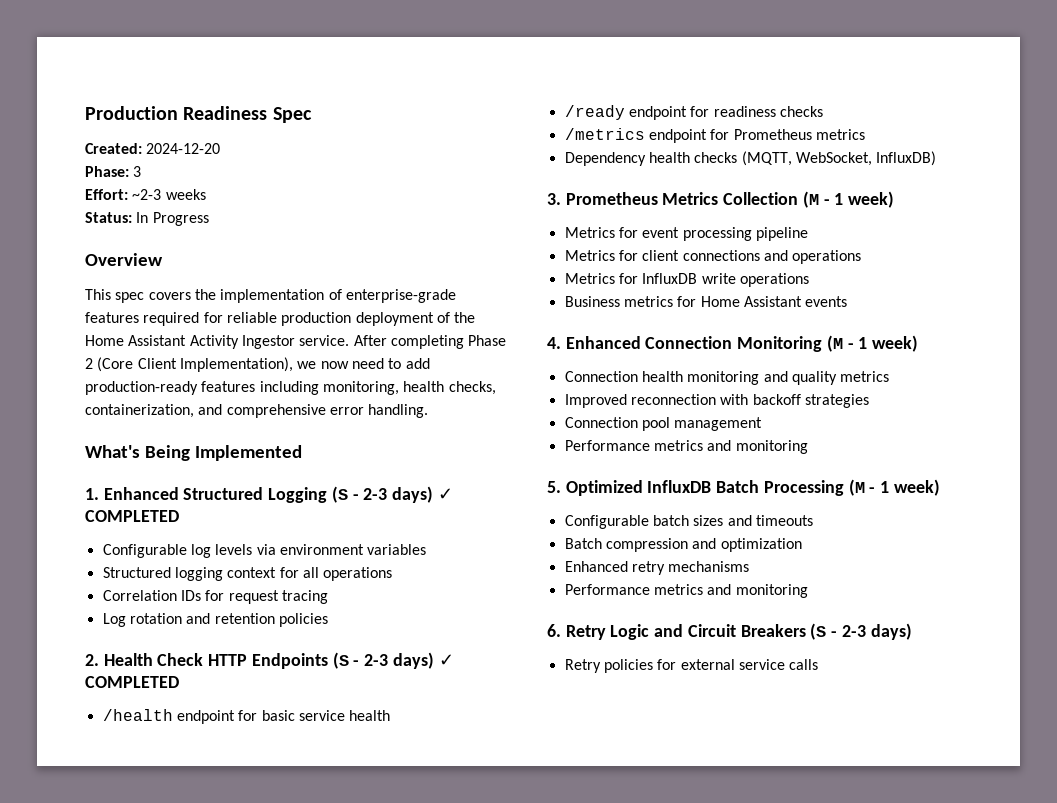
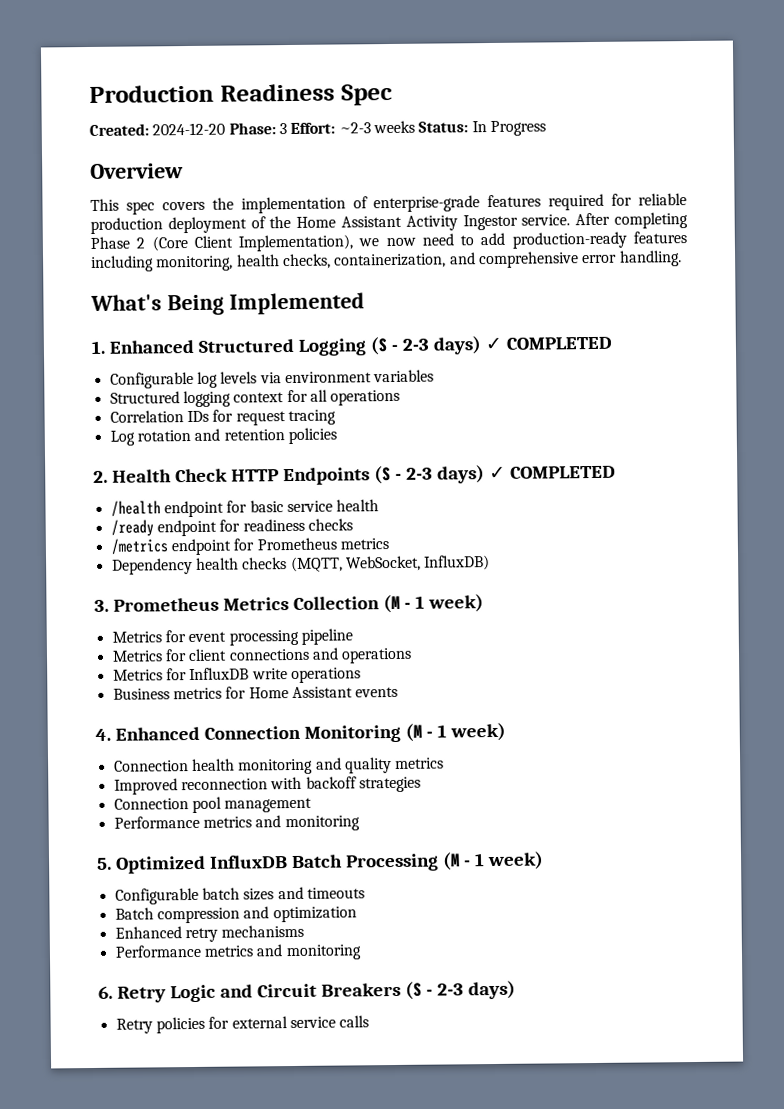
(221, 148) // -> (226, 129) none
(142, 171) // -> (287, 129) none
(206, 194) // -> (415, 127) none

